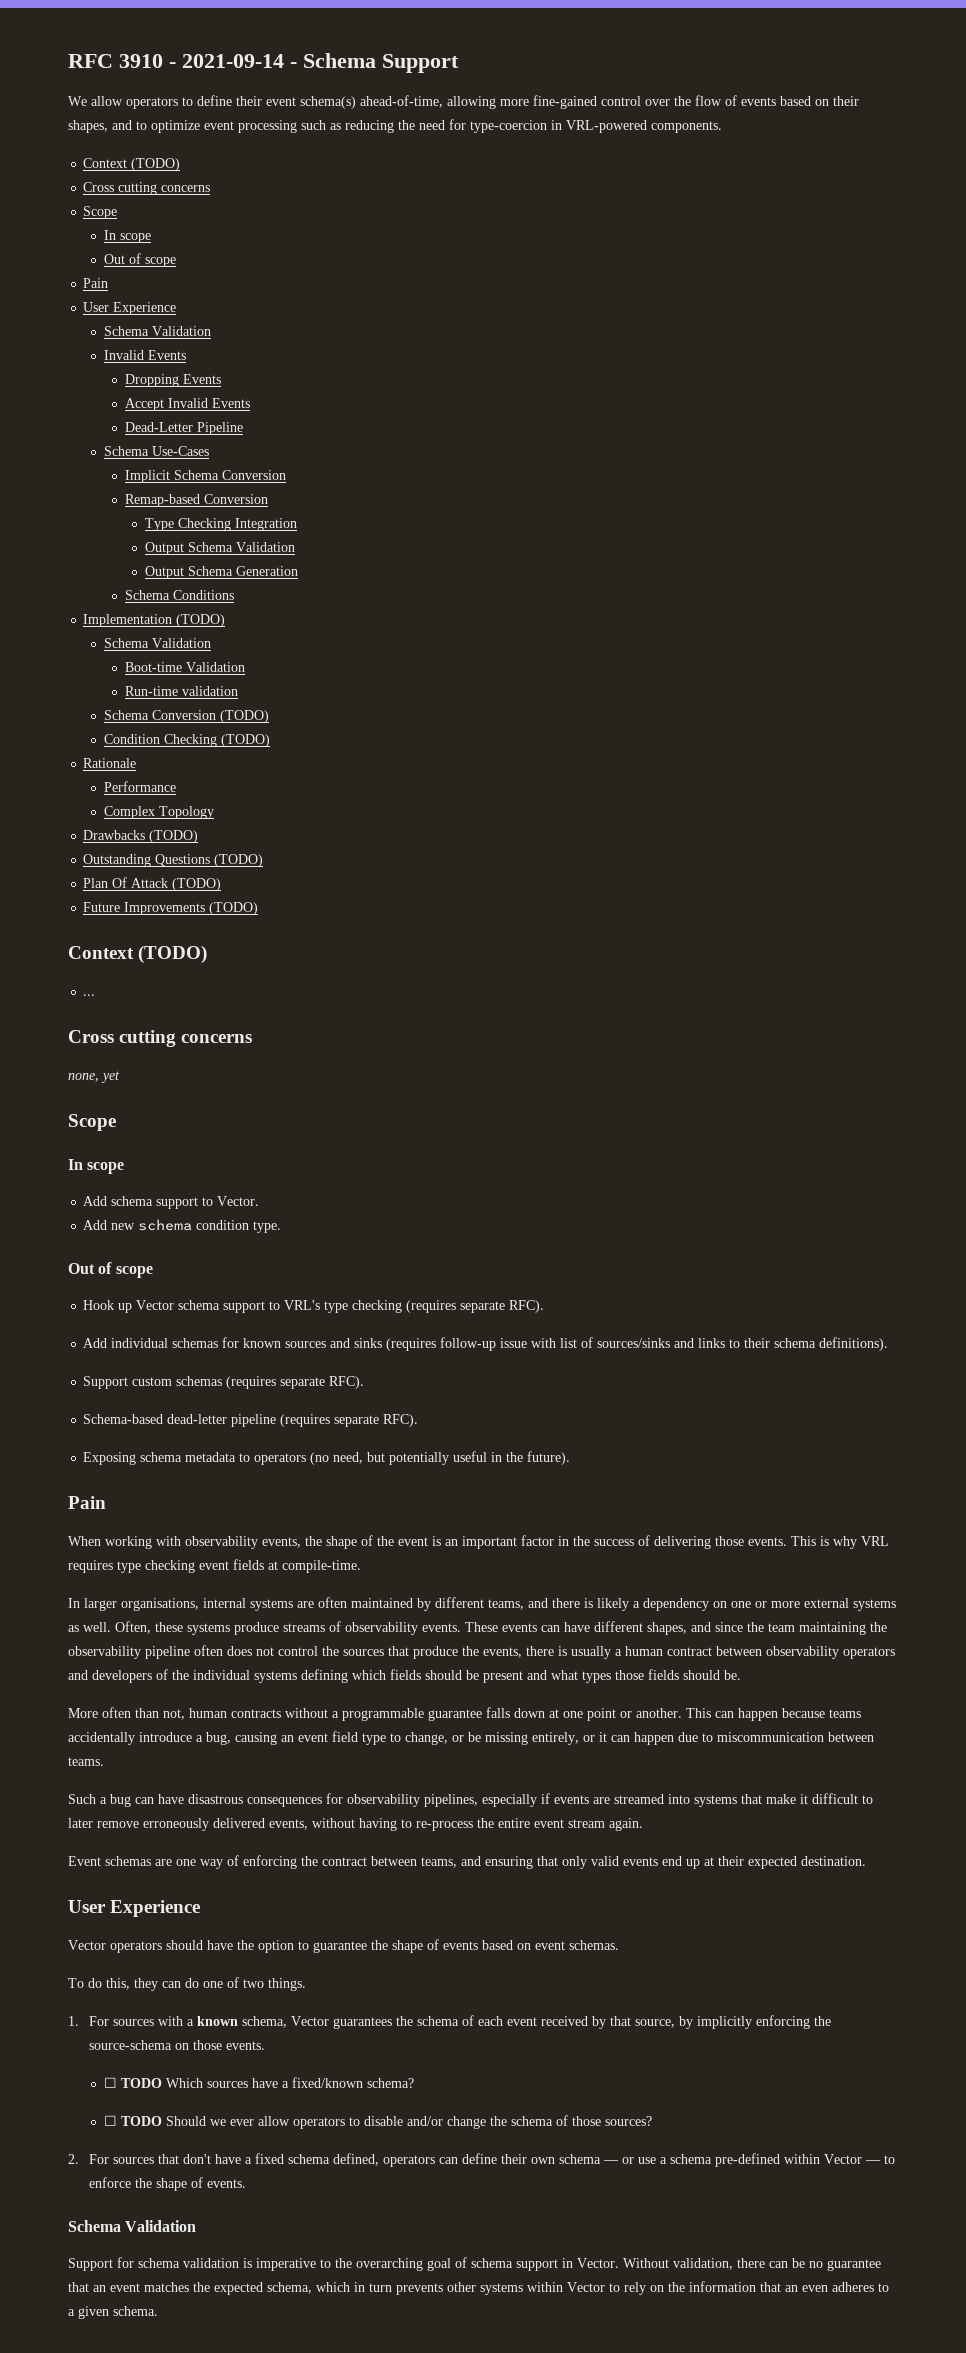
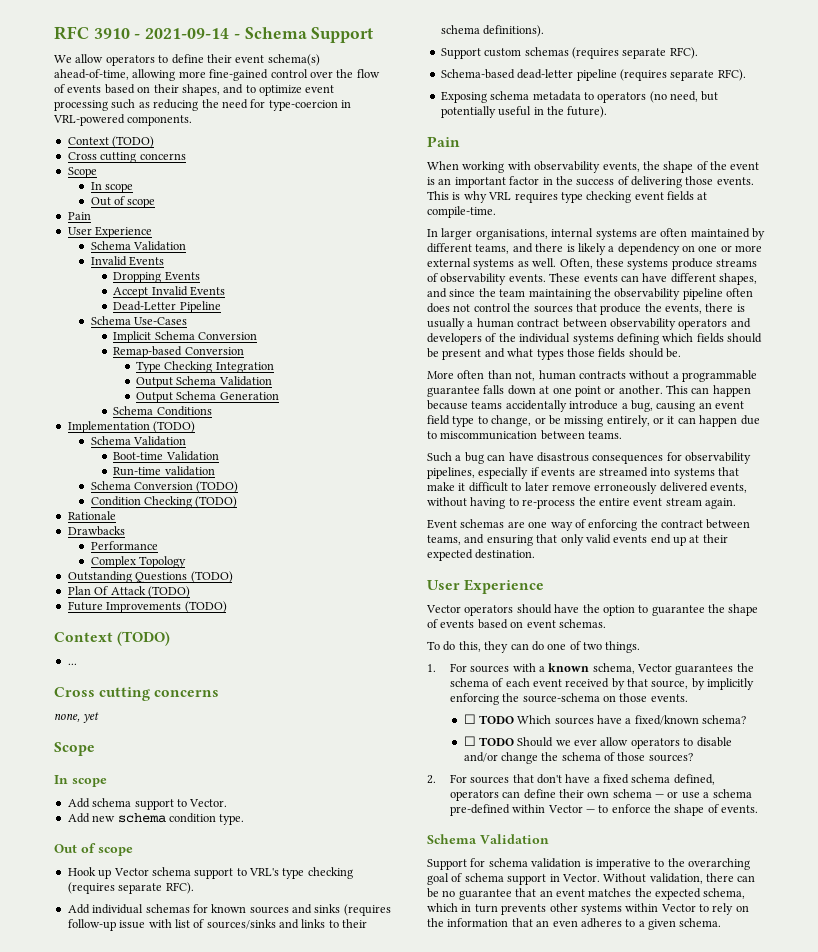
(137, 763) none -> [67,526,125,536] // Drawbacks
[83,830,199,843] // Drawbacks (TODO) -> (186, 562) none

